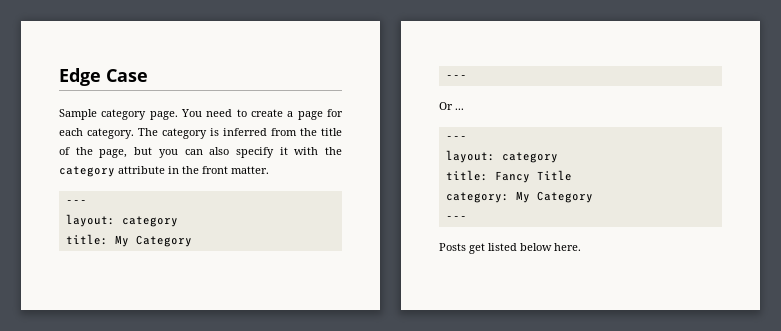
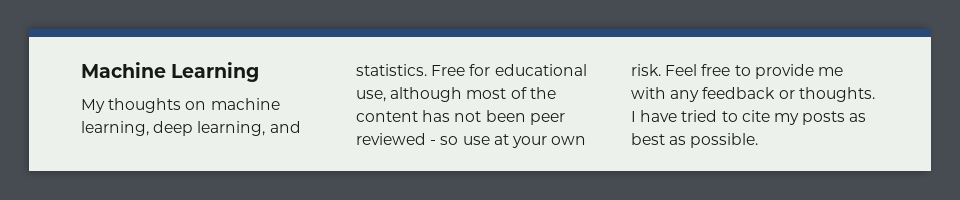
[59,68,148,86] [59,109,344,120] [59,128,342,139] [59,147,342,158] [59,166,269,177] [65,200,87,204] [65,214,178,227] [65,234,192,247] [445,75,467,79] [439,102,464,110] [445,136,467,140] [445,150,558,163] [445,170,572,183] [445,191,593,203] [445,216,467,220] [439,243,581,254] Edge Case // Sample category page. You need to create a page for each category. The category is inferred from the title of the page, but you can also specify it with the category attribute in the front matter. // --- // layout: category // title: My Category // --- // Or ... // --- // layout: category // title: Fancy Title // category: My Category // --- // Posts get listed below here. -> [81,62,260,82] [81,98,280,113] [81,121,301,136] [356,64,587,76] [356,87,556,102] [356,110,565,125] [356,133,587,148] [631,64,843,79] [631,87,875,102] [631,110,867,125] [631,133,759,148] Machine Learning // My thoughts on machine learning, deep learning, and statistics. Free for educational use, although most of the content has not been peer reviewed - so use at your own risk. Feel free to provide me with any feedback or thoughts. I have tried to cite my posts as best as possible.

